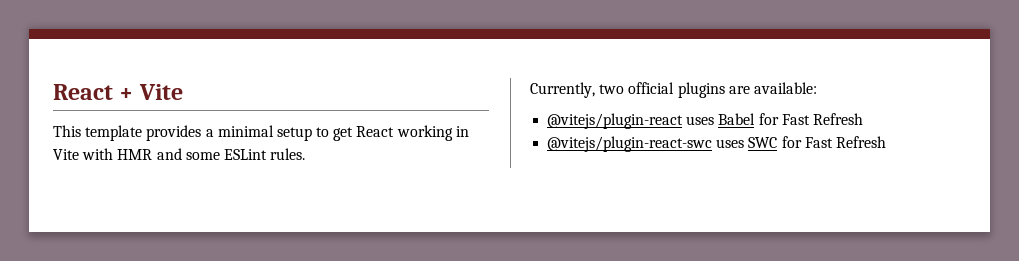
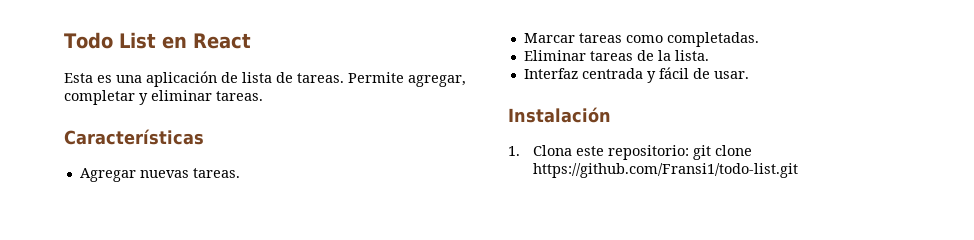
[53,84,183,100] [53,125,469,141] [53,148,306,160] [530,82,817,98] [547,113,863,129] [547,136,886,152] React + Vite // This template provides a minimal setup to get React working in Vite with HMR and some ESLint rules. // Currently, two official plugins are available: // @vitejs/plugin-react uses Babel for Fast Refresh // @vitejs/plugin-react-swc uses SWC for Fast Refresh -> [64,32,251,49] [64,71,466,87] [64,90,263,105] [64,129,204,145] [79,168,240,182] [523,32,759,47] [523,50,709,61] [523,67,749,83] [508,107,611,123] [508,145,753,160] [533,163,799,178] Todo List en React // Esta es una aplicación de lista de tareas. Permite agregar, completar y eliminar tareas. // Características // Agregar nuevas tareas. // Marcar tareas como completadas. // Eliminar tareas de la lista. // Interfaz centrada y fácil de usar. // Instalación // 1. Clona este repositorio: git clone https://github.com/Fransi1/todo-list.git

